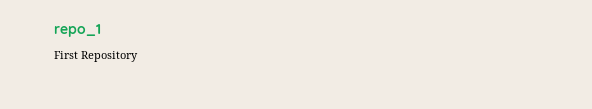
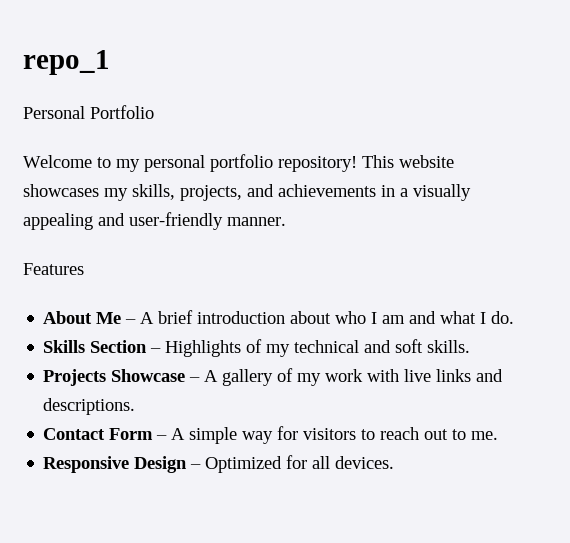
[54,51,138,62] First Repository -> [23,105,154,119] [23,154,454,172] [23,184,471,201] [23,212,286,230] [23,263,84,275] [43,310,515,324] [43,339,471,357] [43,368,504,386] [43,398,136,415] [43,426,499,444] [43,455,395,473] Personal Portfolio // Welcome to my personal portfolio repository! This website showcases my skills, projects, and achievements in a visually appealing and user-friendly manner. // Features // About Me – A brief introduction about who I am and what I do. // Skills Section – Highlights of my technical and soft skills. // Projects Showcase – A gallery of my work with live links and descriptions. // Contact Form – A simple way for visitors to reach out to me. // Responsive Design – Optimized for all devices.

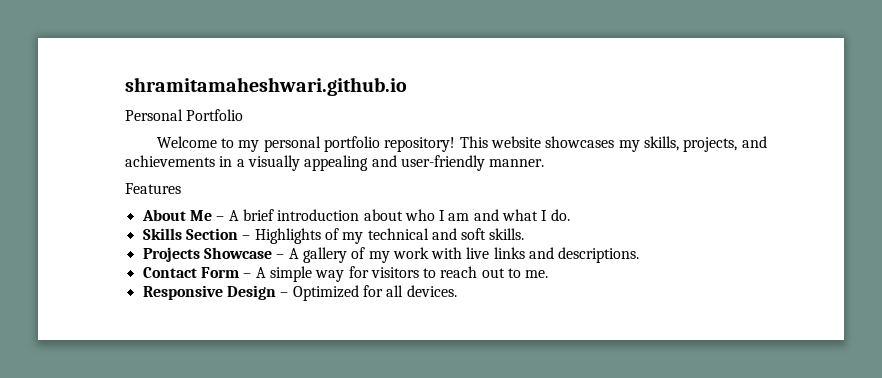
[23,50,110,75] repo_1 -> [125,77,407,96] shramitamaheshwari.github.io

